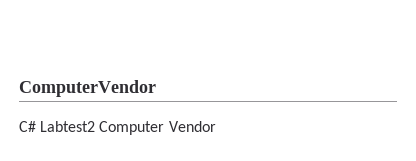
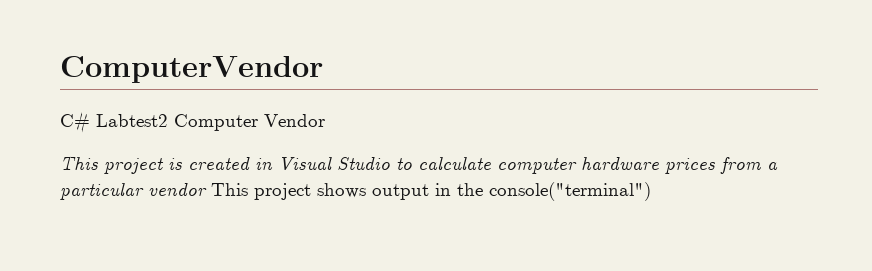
(216, 126) none -> [60,156,778,174] [60,182,651,201] // This project is created in Visual Studio to calculate computer hardware prices from a particular vendor This project shows output in the console("terminal")

